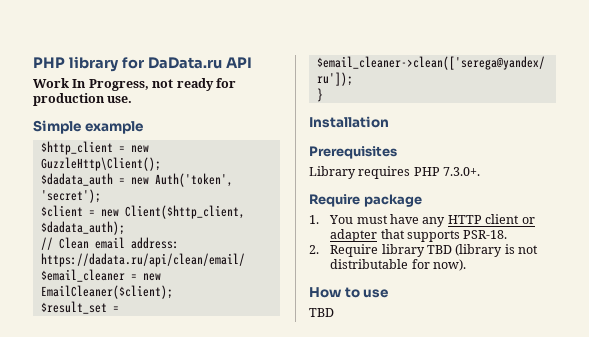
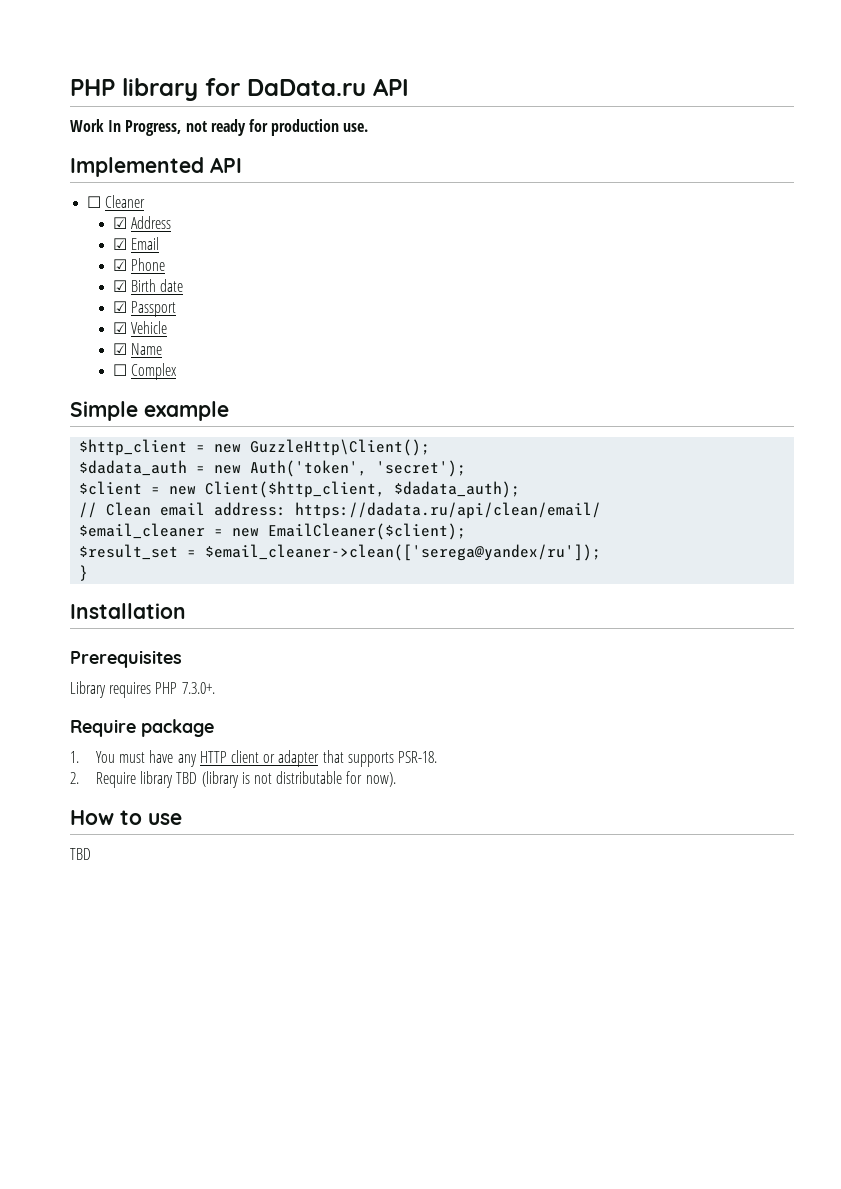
(133, 99) none -> [70,157,242,177] [87,195,146,208] [113,216,172,229] [113,237,160,250] [113,258,166,271] [113,279,184,292] [113,301,177,317] [113,321,168,334] [113,343,163,355] [113,363,178,380] // Implemented API // ☐ Cleaner // ☑ Address // ☑ Email // ☑ Phone // ☑ Birth date // ☑ Passport // ☑ Vehicle // ☑ Name // ☐ Complex

